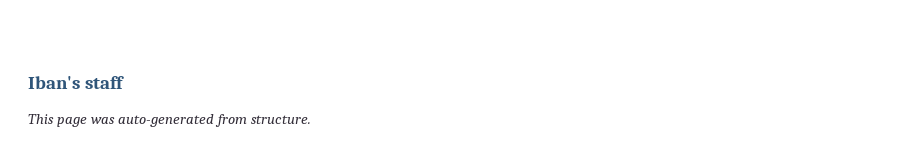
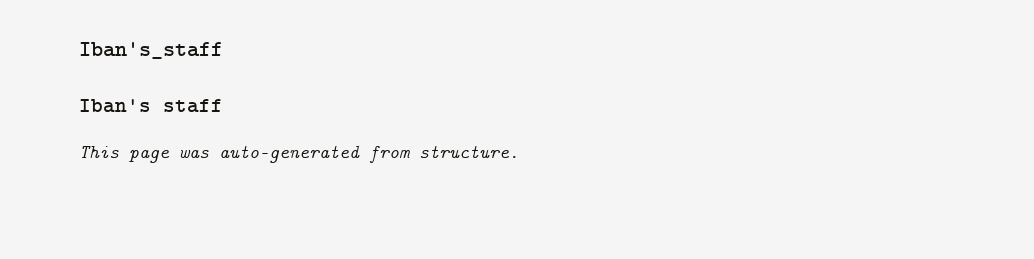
(28, 82) none -> [79,42,223,59] Iban's_staff //

